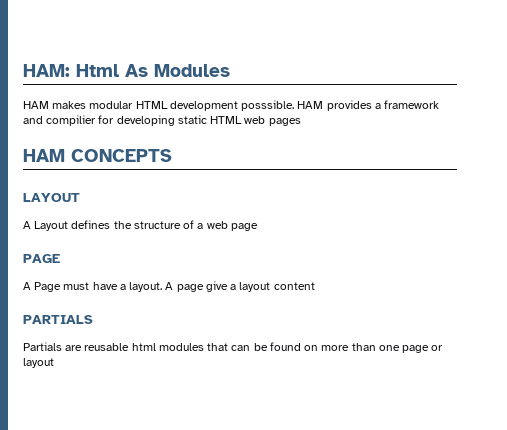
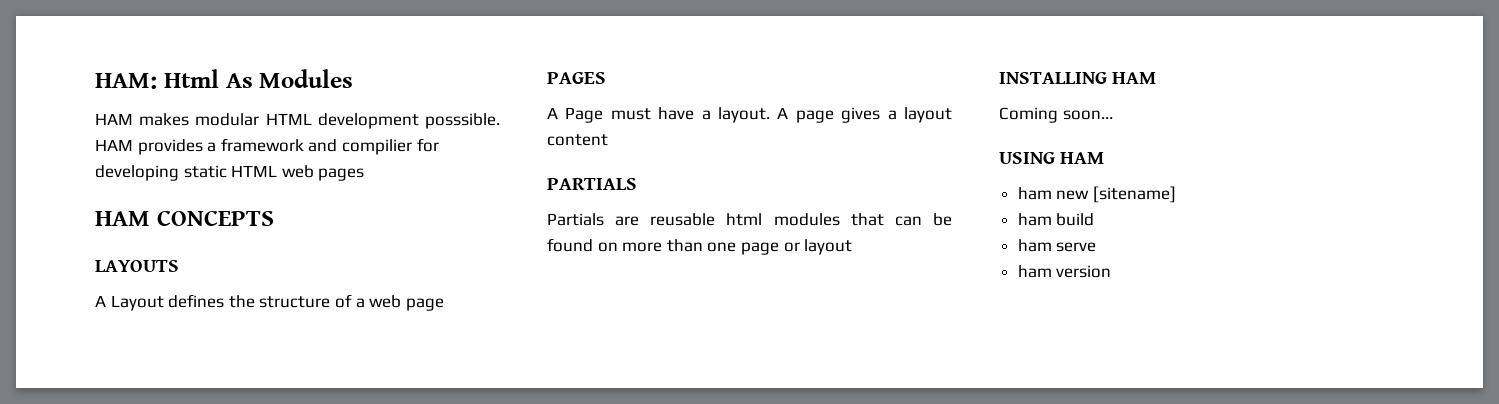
[23,193,80,202] LAYOUT -> [95,260,179,272] LAYOUTS
[23,254,60,263] PAGE -> [547,72,606,84] PAGES
[205,281,228,292] give -> [841,107,881,123] gives
(54, 363) none -> [999,72,1157,84] [999,107,1113,123] [999,152,1105,164] [1017,186,1176,203] [1017,213,1095,226] [1017,239,1097,252] [1017,265,1112,278] // INSTALLING HAM // Coming soon... // USING HAM // ham new [sitename] // ham build // ham serve // ham version

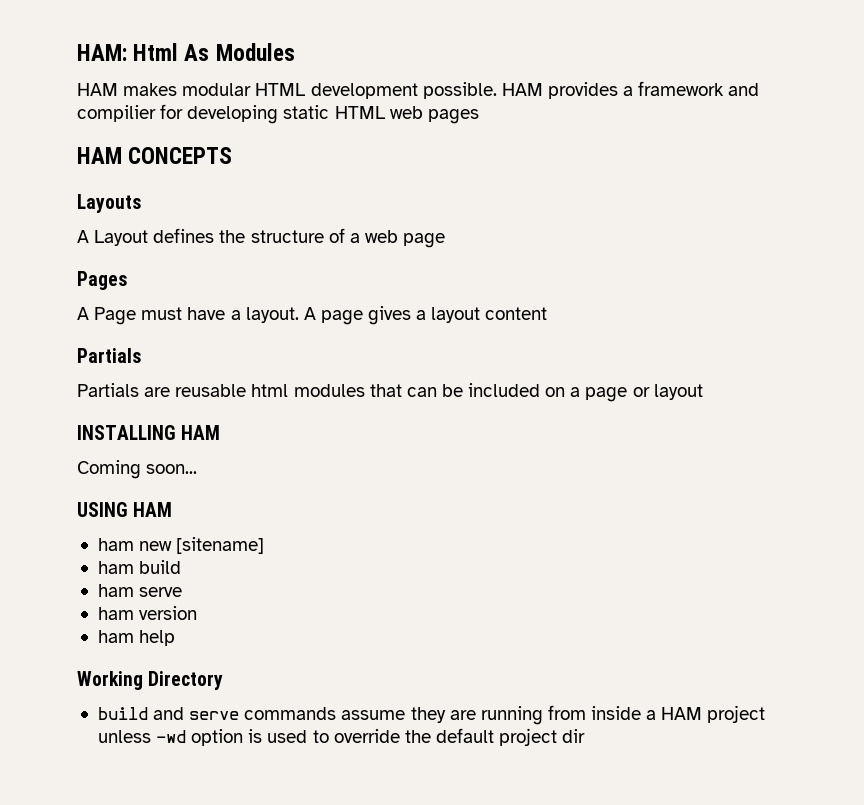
[424,113,500,129] posssible. -> [422,82,497,99] possible.
[95,260,179,272] LAYOUTS -> [77,194,141,213] Layouts
[547,72,606,84] PAGES -> [77,271,127,290] Pages
[547,178,637,190] PARTIALS -> [77,348,141,363] Partials
[547,238,737,252] found on more than one -> [468,383,581,397] included on a
(1112, 271) none -> [97,630,176,646] [77,671,224,690] [97,705,766,725] [97,728,586,746] // ham help // Working Directory // build and serve commands assume they are running from inside a HAM project unless -wd option is used to override the default project dir

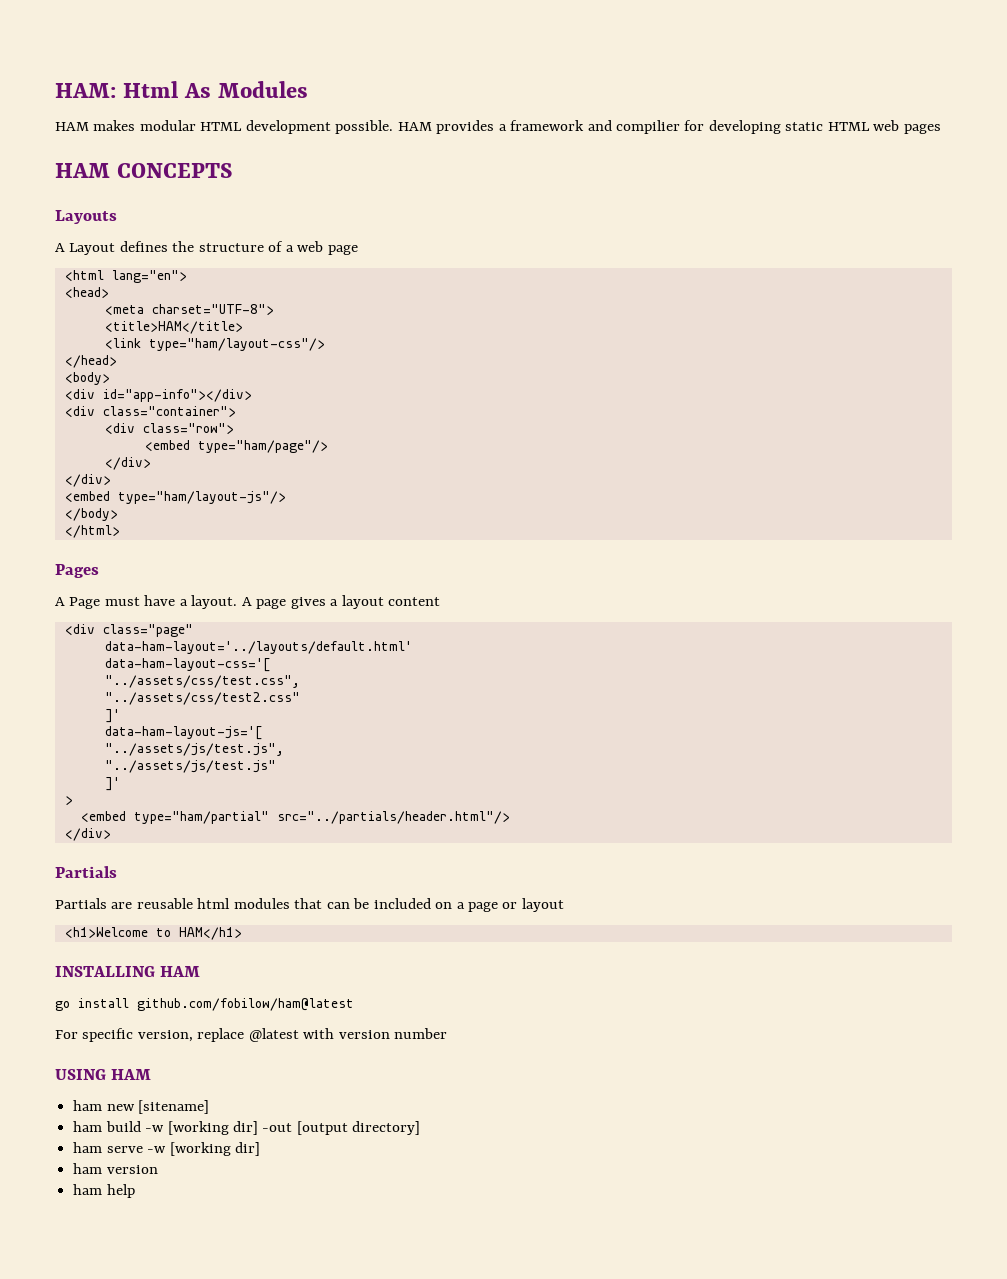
(446, 240) none -> [64,270,187,283] [64,287,109,298] [104,304,274,315] [104,321,243,334] [104,338,325,351] [64,355,117,368] [64,372,110,385] [64,389,252,402] [64,406,236,417] [104,423,234,434] [144,440,328,453] [104,457,151,470] [64,474,111,487] [64,491,286,504] [64,508,118,521] [64,525,120,538] // <html lang="en"> // <head> // <meta charset="UTF-8"> // <title>HAM</title> // <link type="ham/layout-css"/> // </head> // <body> // <div id="app-info"></div> // <div class="container"> // <div class="row"> // <embed type="ham/page"/> // </div> // </div> // <embed type="ham/layout-js"/> // </body> // </html>
(548, 313) none -> [64,624,193,637] [104,641,412,654] [104,658,270,672] [104,675,300,688] [104,692,300,705] [104,709,120,723] [104,726,262,740] [104,743,284,756] [104,760,276,773] [104,777,120,791] [64,796,73,805] [80,811,510,824] [64,828,111,841] // <div class="page" // data-ham-layout='../layouts/default.html' // data-ham-layout-css='[ // "../assets/css/test.css", // "../assets/css/test2.css" // ]' // data-ham-layout-js='[ // "../assets/js/test.js", // "../assets/js/test.js" // ]' // > // <embed type="ham/partial" src="../partials/header.html"/> // </div>
(703, 392) none -> [64,927,242,940] // <h1>Welcome to HAM</h1>
[77,460,198,479] Coming soon... -> [55,998,354,1011] [55,1028,448,1042] go install github.com/fobilow/ham@latest // For specific version, replace @latest with version number
(182, 567) none -> [145,1121,421,1135] -w [working dir] -out [output directory]
(183, 592) none -> [147,1142,260,1156] -w [working dir]
[77,671,224,690] [97,705,766,725] [97,728,586,746] // Working Directory // build and serve commands assume they are running from inside a HAM project unless -wd option is used to override the default project dir -> (135, 1191) none

